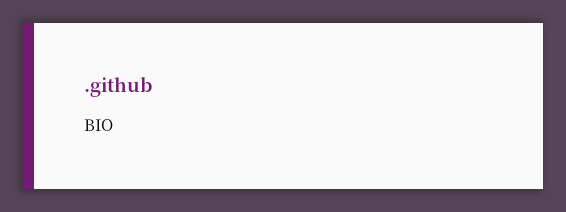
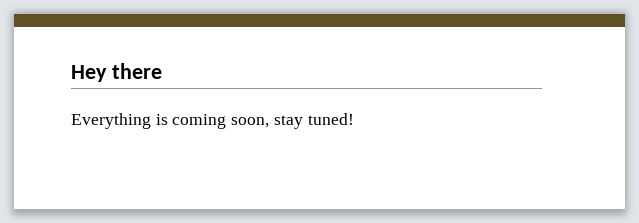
[84,77,152,97] [84,119,113,131] .github // BIO -> [71,63,162,82] [71,113,354,129] Hey there // Everything is coming soon, stay tuned!

